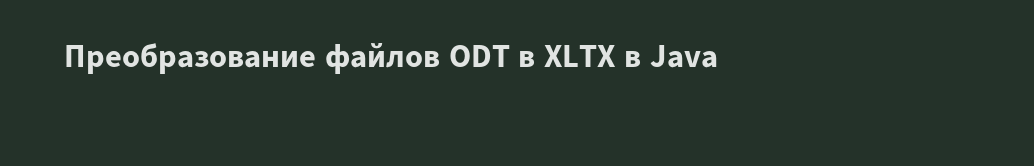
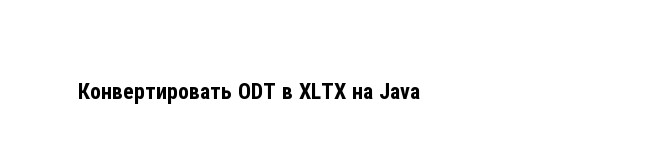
[64,43,440,74] Преобразование файлов -> [78,83,232,104] Конвертировать
[623,51,641,67] в -> [351,87,373,99] на

